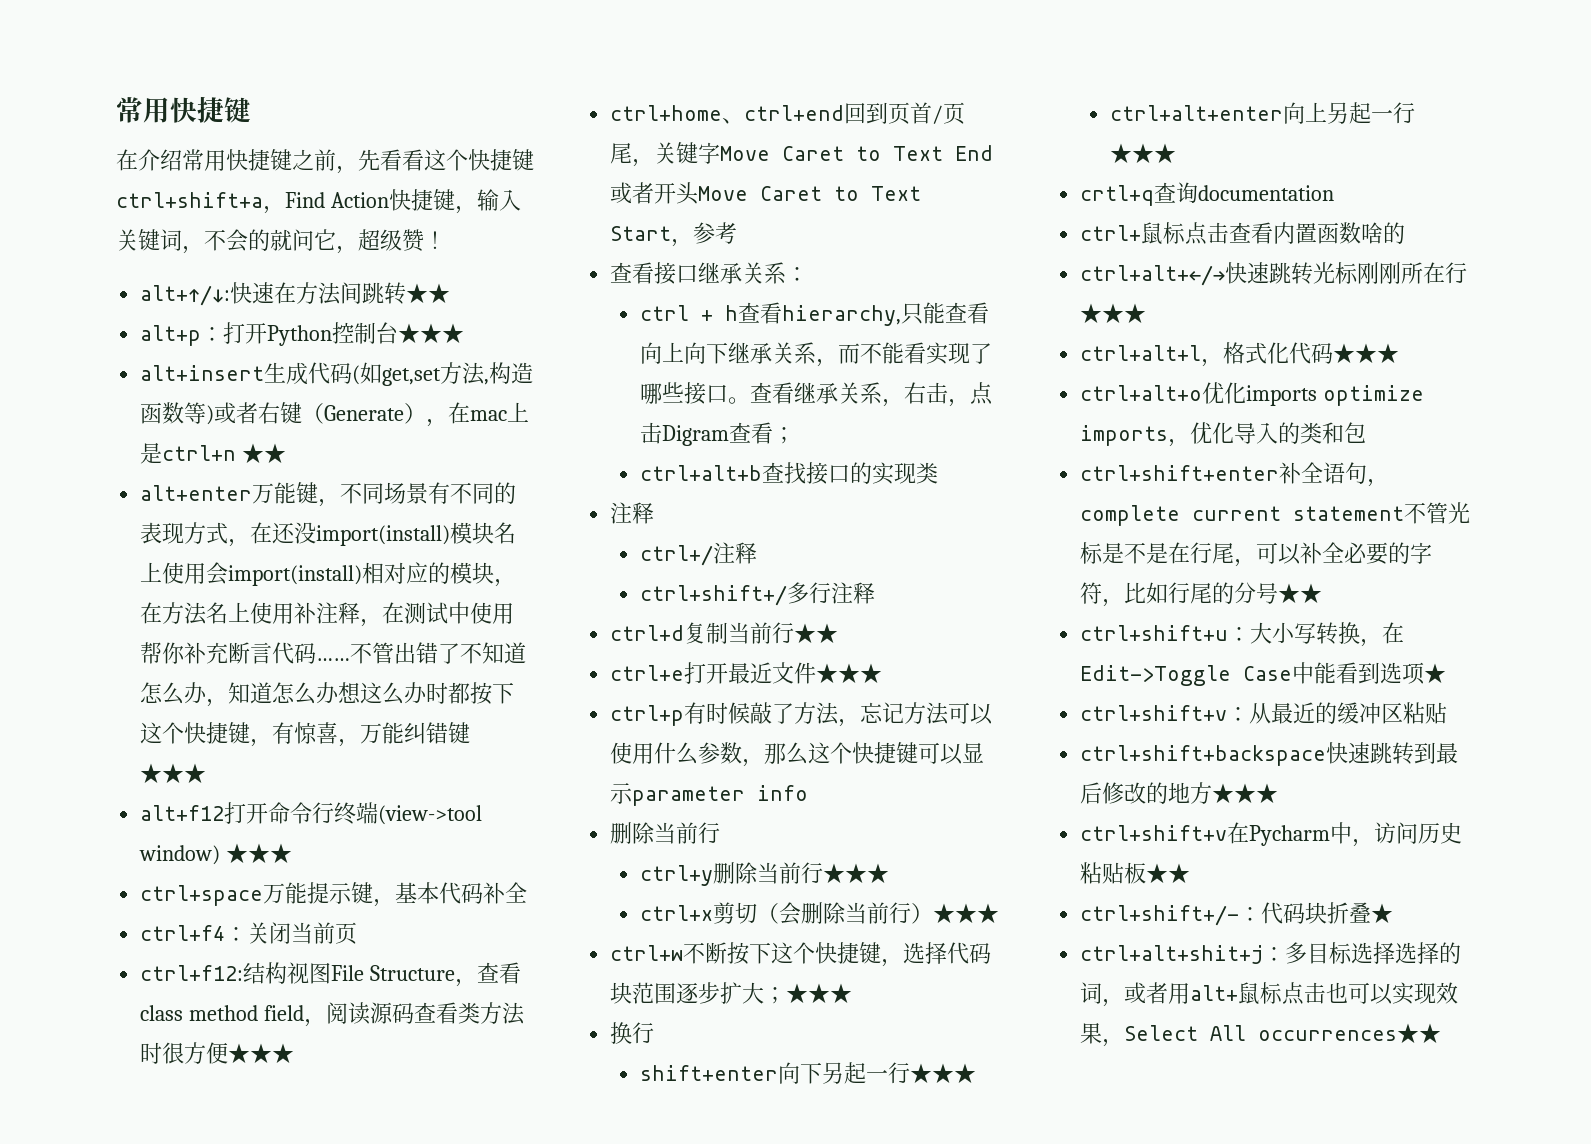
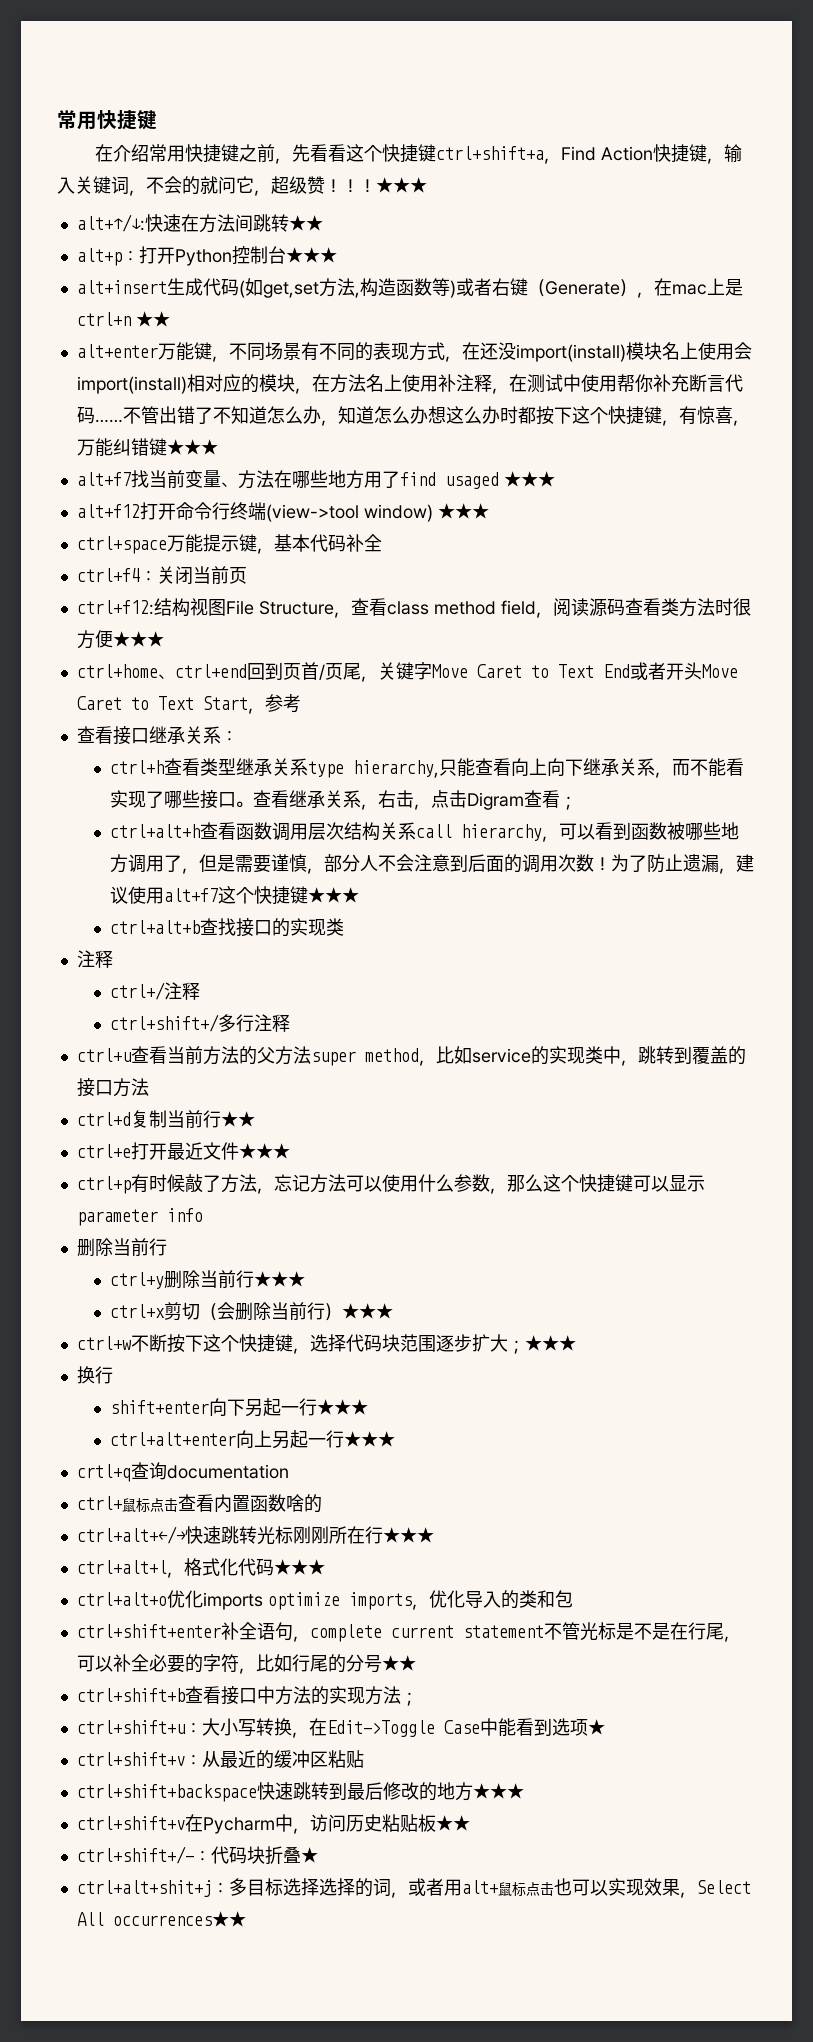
(446, 240) none -> [342,177,427,193] ！！★★★
(207, 773) none -> [76,470,555,489] // alt+f7找当前变量、方法在哪些地方用了find usaged ★★★
[639,302,782,324] ctrl + h查看 -> [110,758,345,778] ctrl+h查看类型继承关系type
(795, 435) none -> [110,822,740,842] [110,854,755,874] [110,886,360,905] // ctrl+alt+h查看函数调用层次结构关系call hierarchy，可以看到函数被哪些地方调用了，但是需要谨慎，部分人不会注意到后面的调用次数！为了防止遗漏，建议使用alt+f7这个快捷键★★★
(875, 593) none -> [76,1046,746,1066] [76,1078,149,1097] // ctrl+u查看当前方法的父方法super method，比如service的实现类中，跳转到覆盖的接口方法
(1323, 593) none -> [76,1686,418,1706] // ctrl+shift+b查看接口中方法的实现方法；

